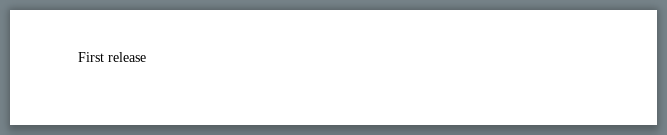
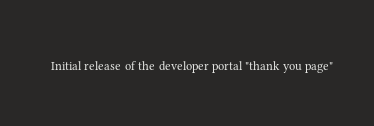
[78,52,146,62] First release -> [51,61,333,73] Initial release of the developer portal "thank you page"

